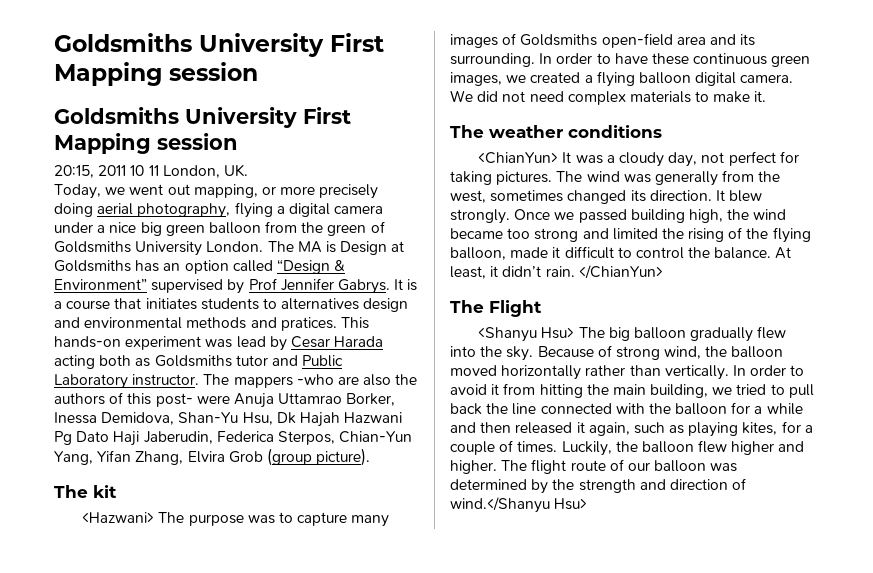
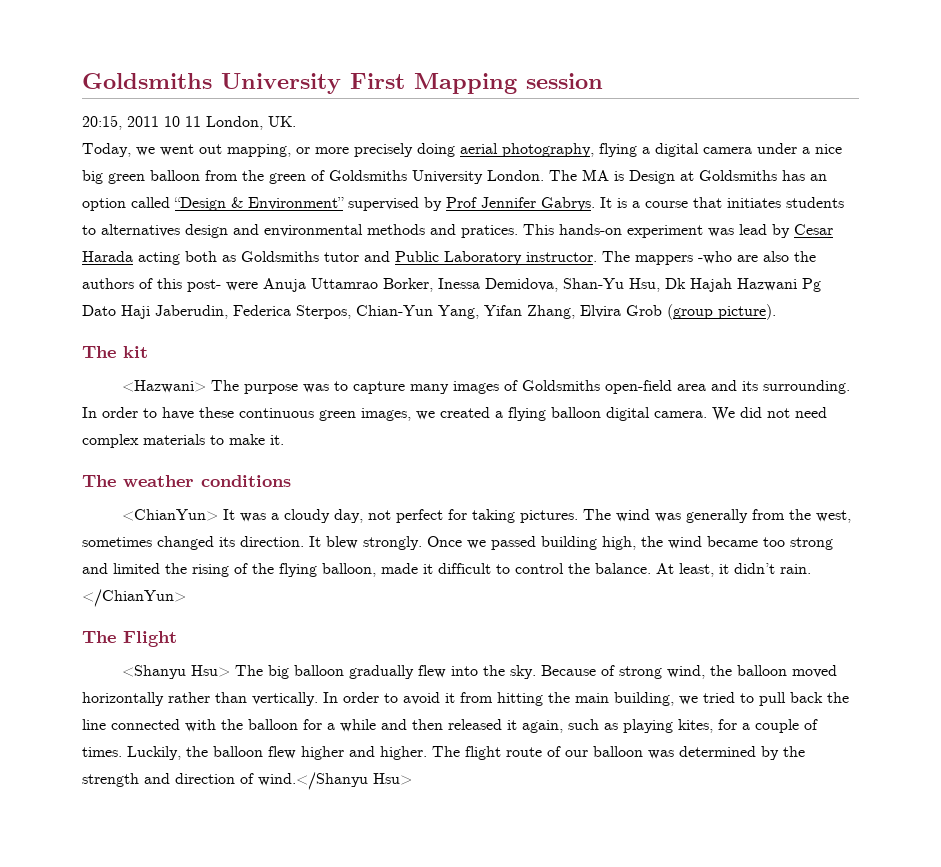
[54,33,384,57] [54,62,258,86] [54,107,351,128] [54,133,238,154] Goldsmiths University First Mapping session // Goldsmiths University First Mapping session -> [82,73,603,94] Goldsmiths University First Mapping session

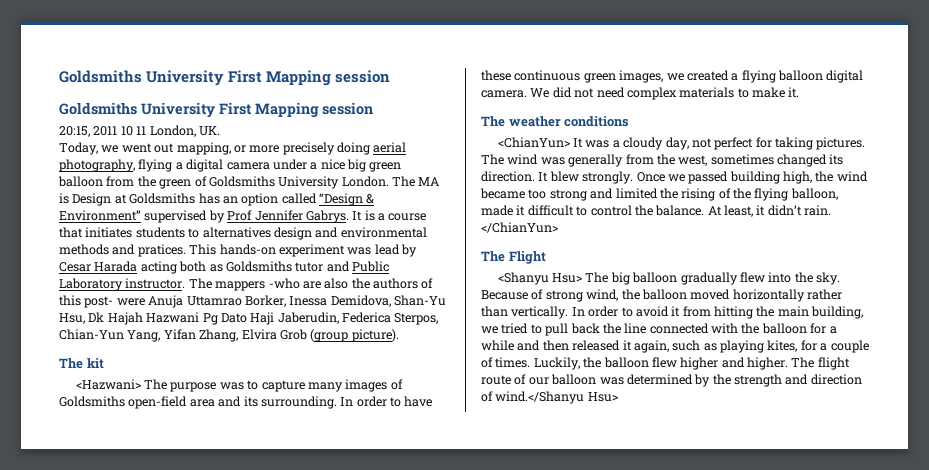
[82,73,603,94] Goldsmiths University First Mapping session -> [59,70,391,86] [59,102,373,118] Goldsmiths University First Mapping session // Goldsmiths University First Mapping session

